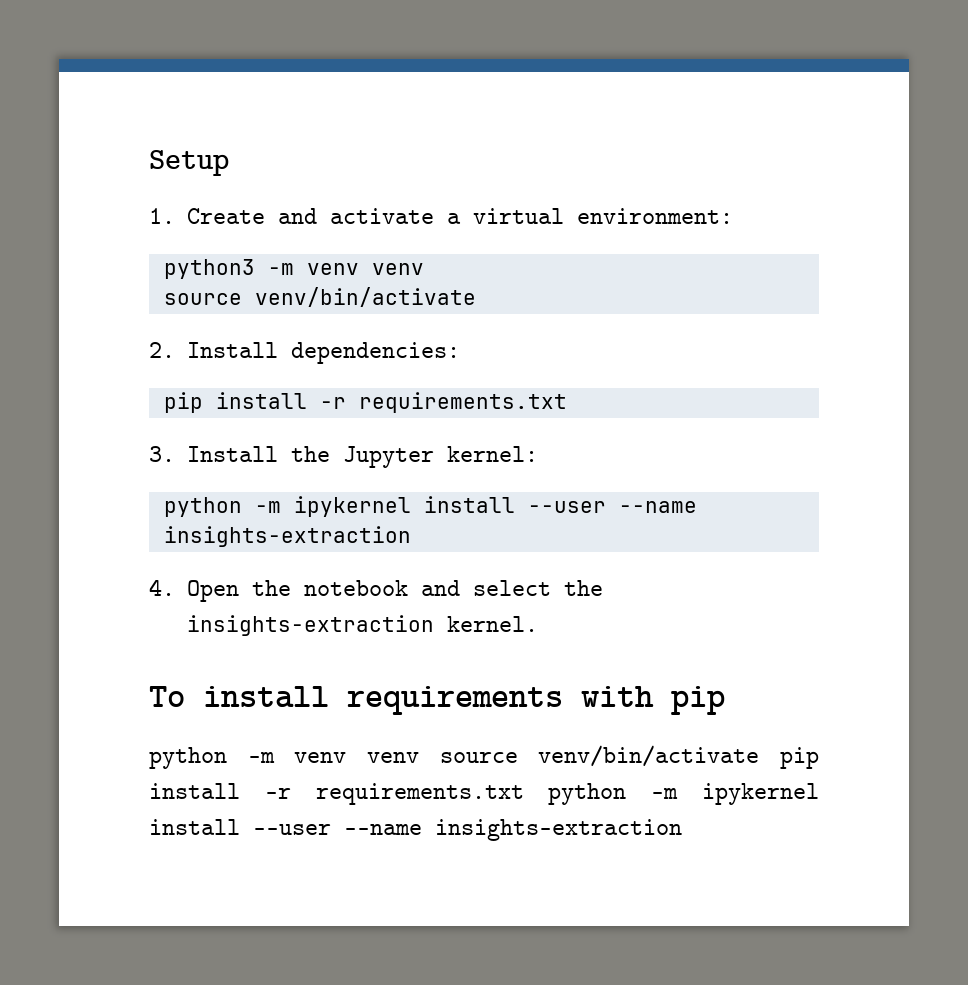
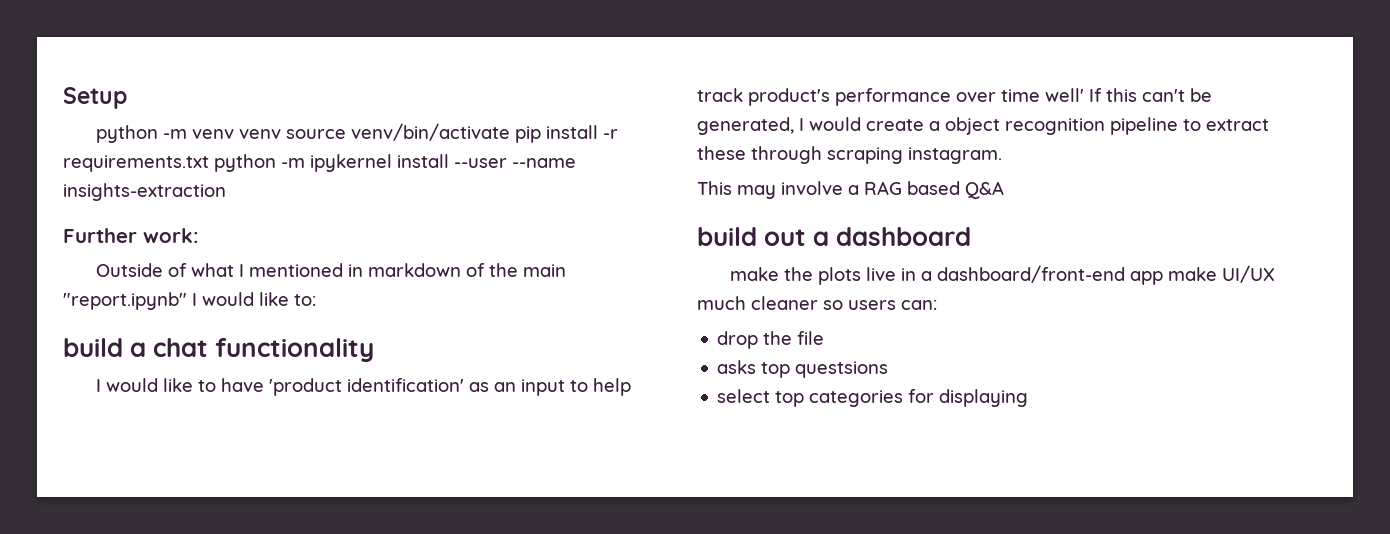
[149,208,734,224] [163,259,424,279] [163,287,476,307] [149,342,461,364] [163,392,567,413] [149,446,539,468] [163,496,697,517] [163,526,411,547] [149,579,604,602] [187,615,539,636] [149,686,725,715] // 1. Create and activate a virtual environment: // python3 -m venv venv // source venv/bin/activate // 2. Install dependencies: // pip install -r requirements.txt // 3. Install the Jupyter kernel: // python -m ipykernel install --user --name insights-extraction // 4. Open the notebook and select the insights-extraction kernel. // To install requirements with pip -> (127, 98) none
(682, 830) none -> [63,228,199,243] [95,263,566,277] [63,292,316,310] [63,338,375,362] [95,378,631,396] [697,88,1212,106] [697,117,1269,135] [697,146,1002,164] [697,181,1004,199] [697,227,972,246] [729,265,1275,285] [697,296,937,310] [717,331,825,349] [717,360,889,378] [717,389,1029,407] // Further work: // Outside of what I mentioned in markdown of the main "report.ipynb" I would like to: // build a chat functionality // I would like to have 'product identification' as an input to help track product's performance over time well' If this can't be generated, I would create a object recognition pipeline to extract these through scraping instagram. // This may involve a RAG based Q&A // build out a dashboard // make the plots live in a dashboard/front-end app make UI/UX much cleaner so users can: // drop the file // asks top questsions // select top categories for displaying

